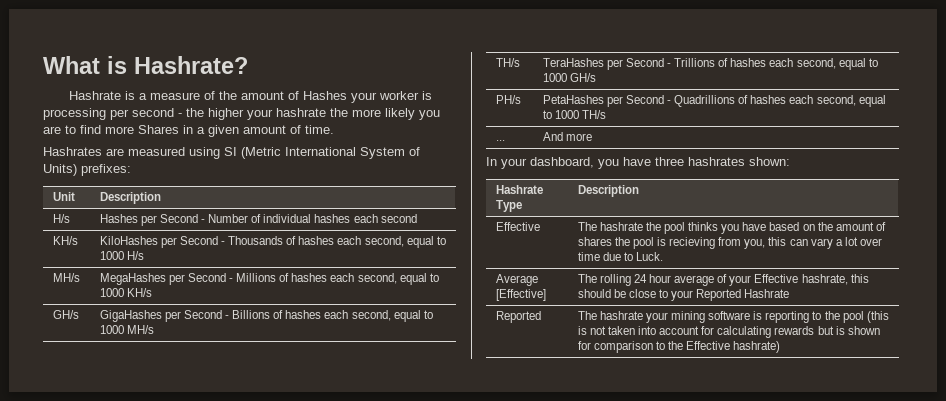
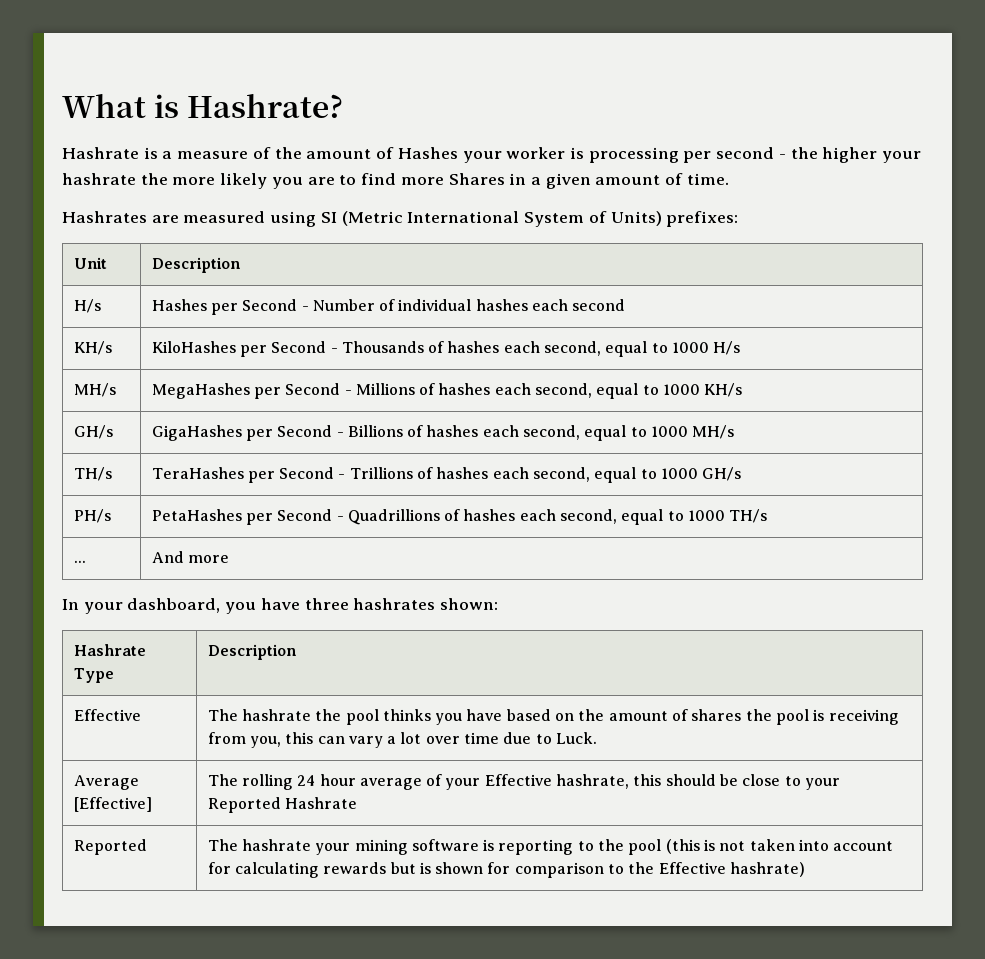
[669,237,716,249] recieving -> [828,709,899,725] receiving

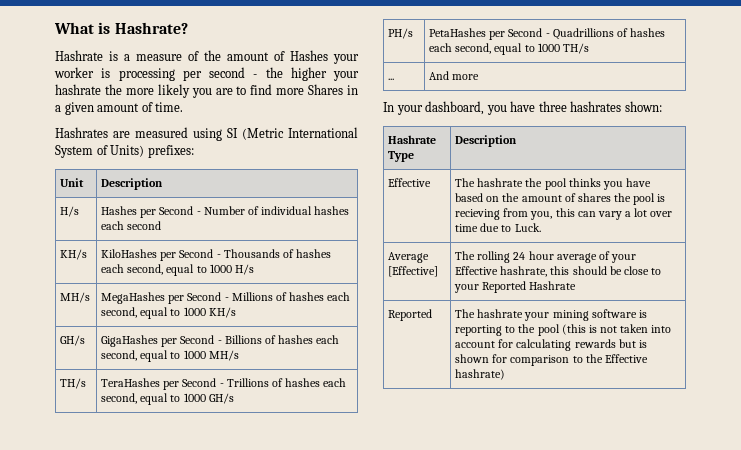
[828,709,899,725] receiving -> [455,209,501,220] recieving

